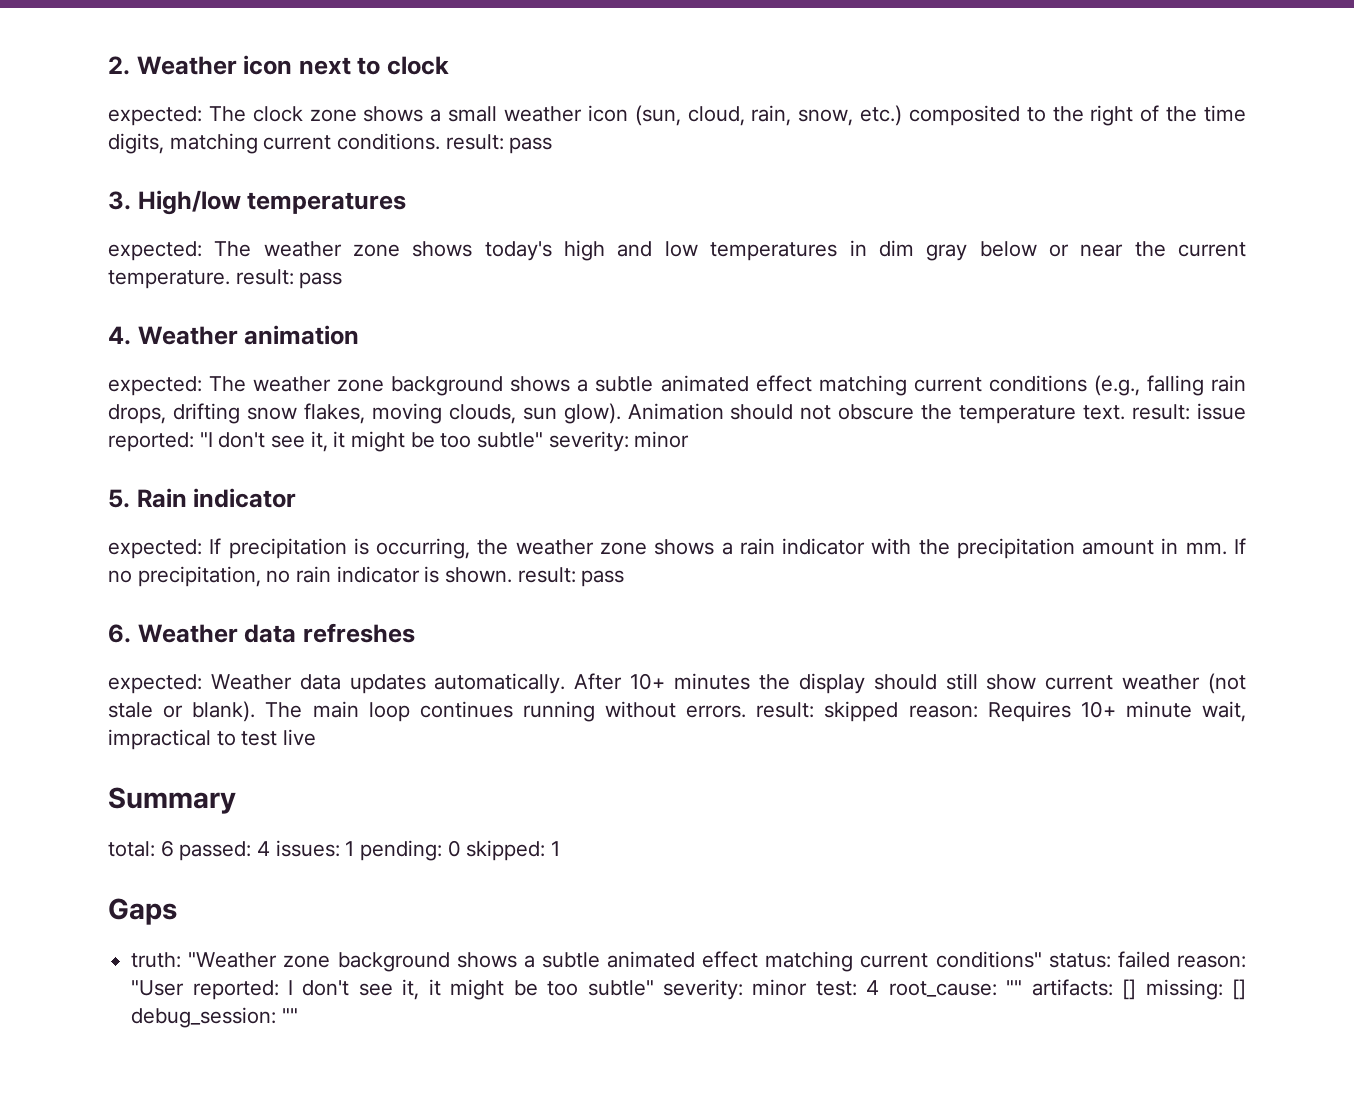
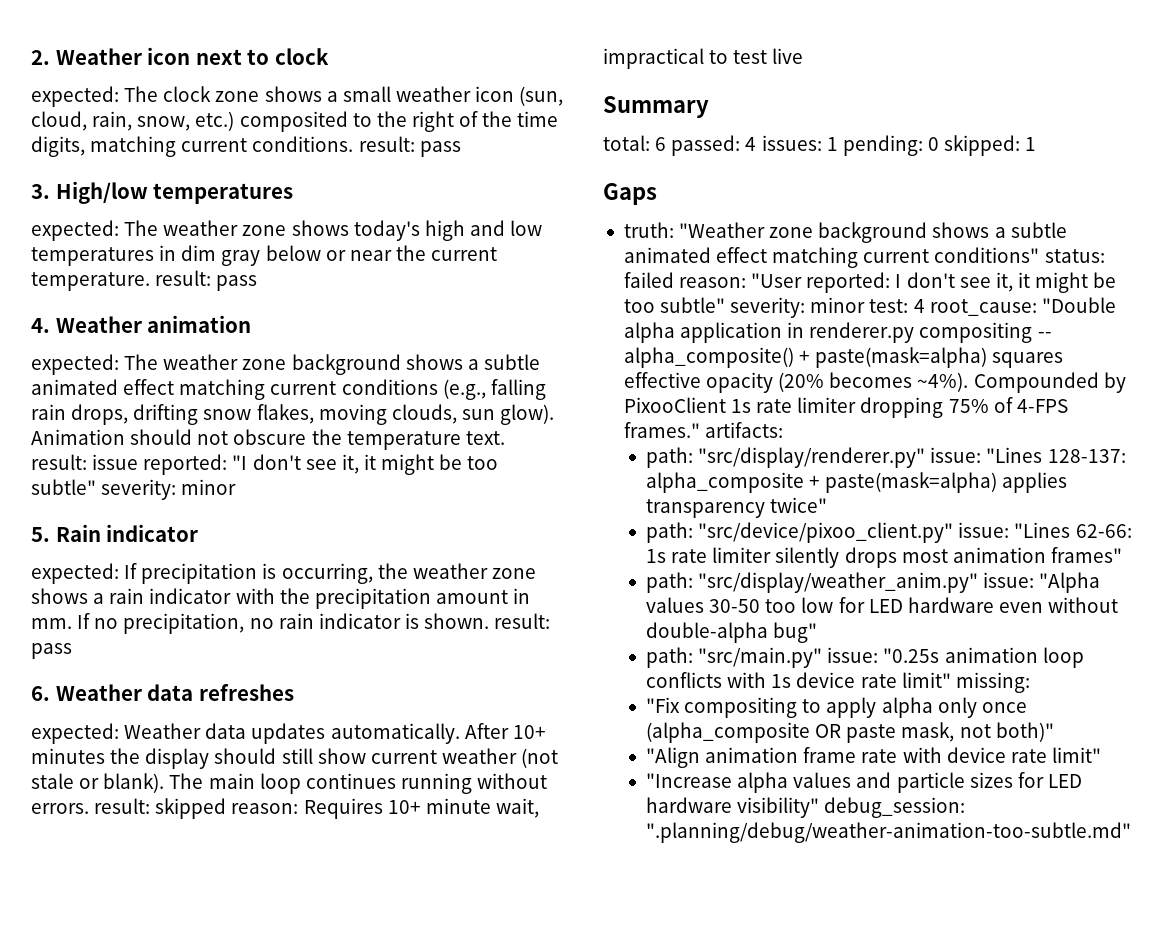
[1006,979,1247,1000] [131,1007,298,1028] "" artifacts: [] missing: [] debug_session: "" -> [1041,297,1116,313] [623,322,1052,343] [623,347,1064,368] [623,372,1126,393] [623,397,1068,418] [623,422,784,438] [646,447,1126,468] [646,472,1068,493] [646,497,828,518] [646,522,1132,543] [646,547,1122,568] [646,572,1101,593] [646,597,1119,613] [646,622,818,643] [646,647,1084,668] [646,672,1030,693] [646,697,1027,718] [646,722,1054,743] [646,747,1101,768] [646,772,1082,793] [646,797,966,818] [646,822,1132,843] "Double alpha application in renderer.py compositing -- alpha_composite() + paste(mask=alpha) squares effective opacity (20% becomes ~4%). Compounded by PixooClient 1s rate limiter dropping 75% of 4-FPS frames." artifacts: // path: "src/display/renderer.py" issue: "Lines 128-137: alpha_composite + paste(mask=alpha) applies transparency twice" // path: "src/device/pixoo_client.py" issue: "Lines 62-66: 1s rate limiter silently drops most animation frames" // path: "src/display/weather_anim.py" issue: "Alpha values 30-50 too low for LED hardware even without double-alpha bug" // path: "src/main.py" issue: "0.25s animation loop conflicts with 1s device rate limit" missing: // "Fix compositing to apply alpha only once (alpha_composite OR paste mask, not both)" // "Align animation frame rate with device rate limit" // "Increase alpha values and particle sizes for LED hardware visibility" debug_session: ".planning/debug/weather-animation-too-subtle.md"

